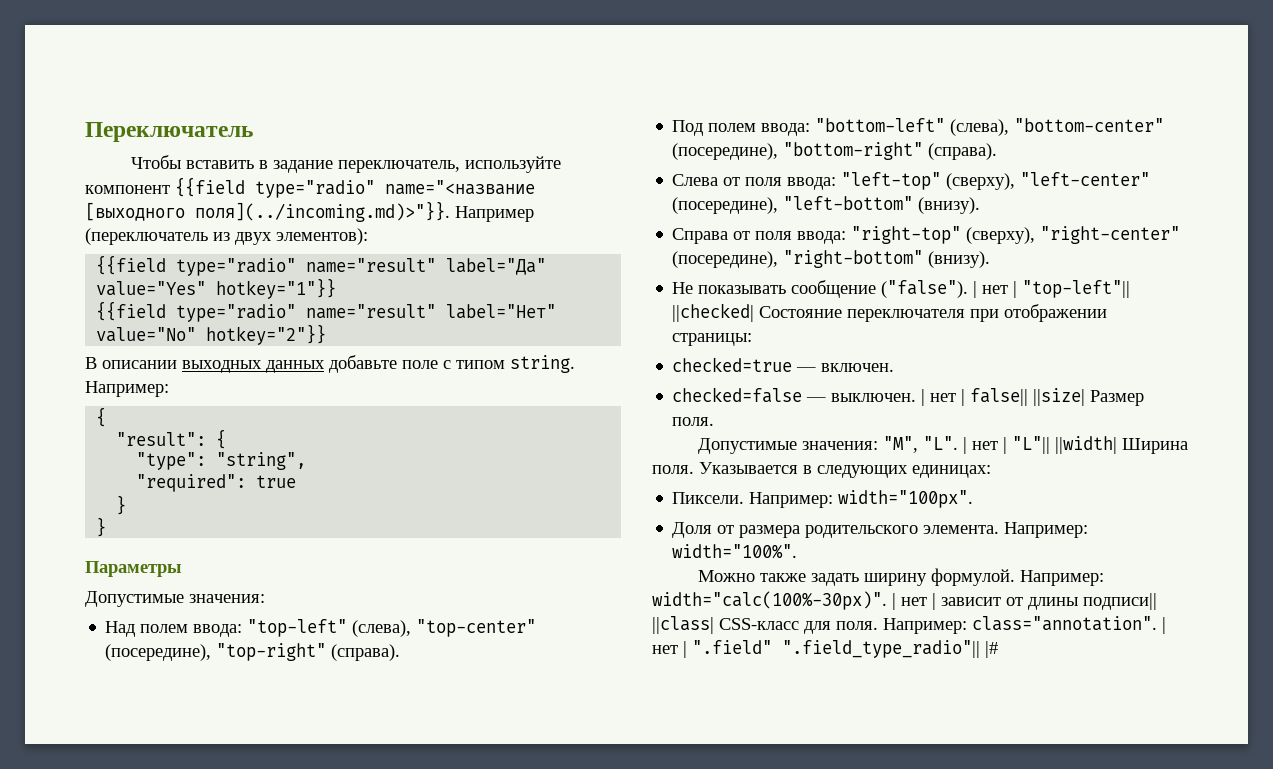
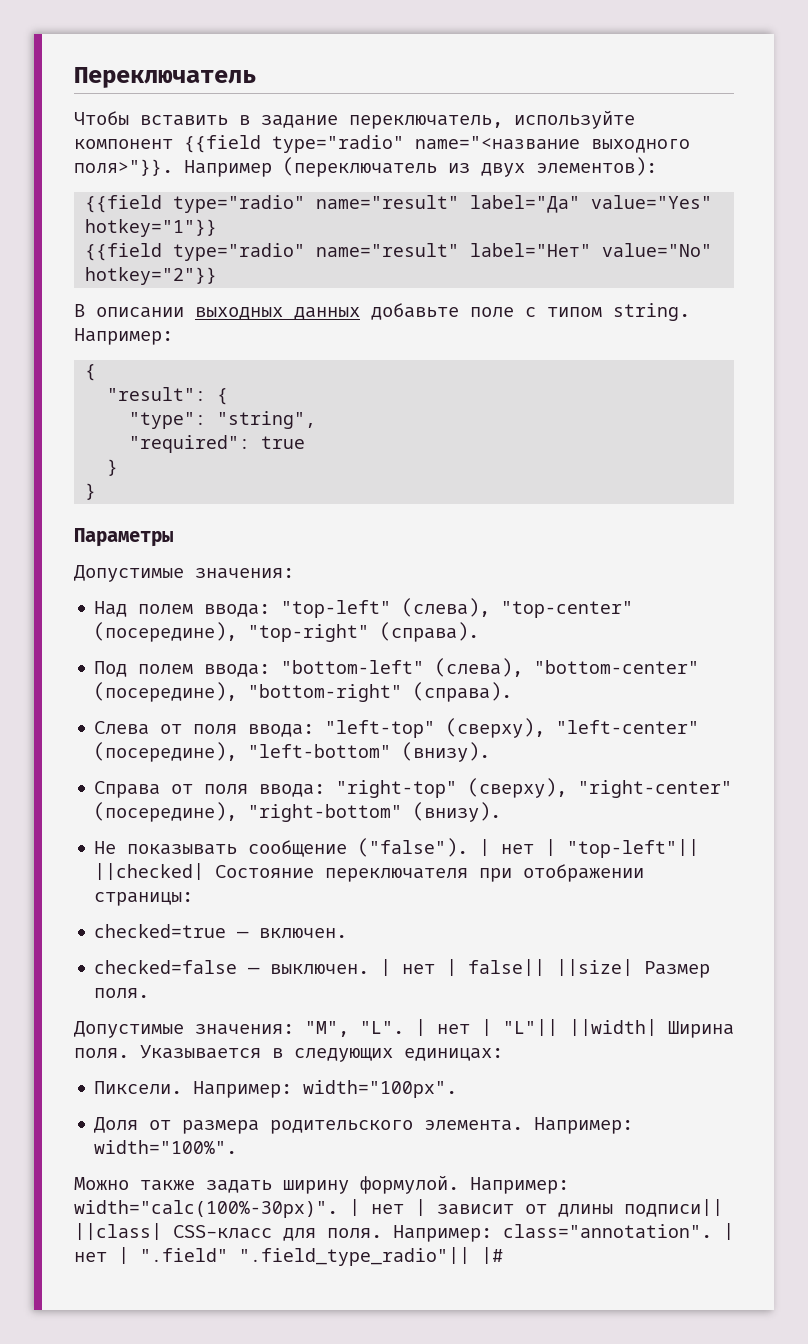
[85,201,450,222] [выходного поля](../incoming.md)>"}}. -> [591,139,690,153] [74,159,173,176] выходного поля>"}}.

